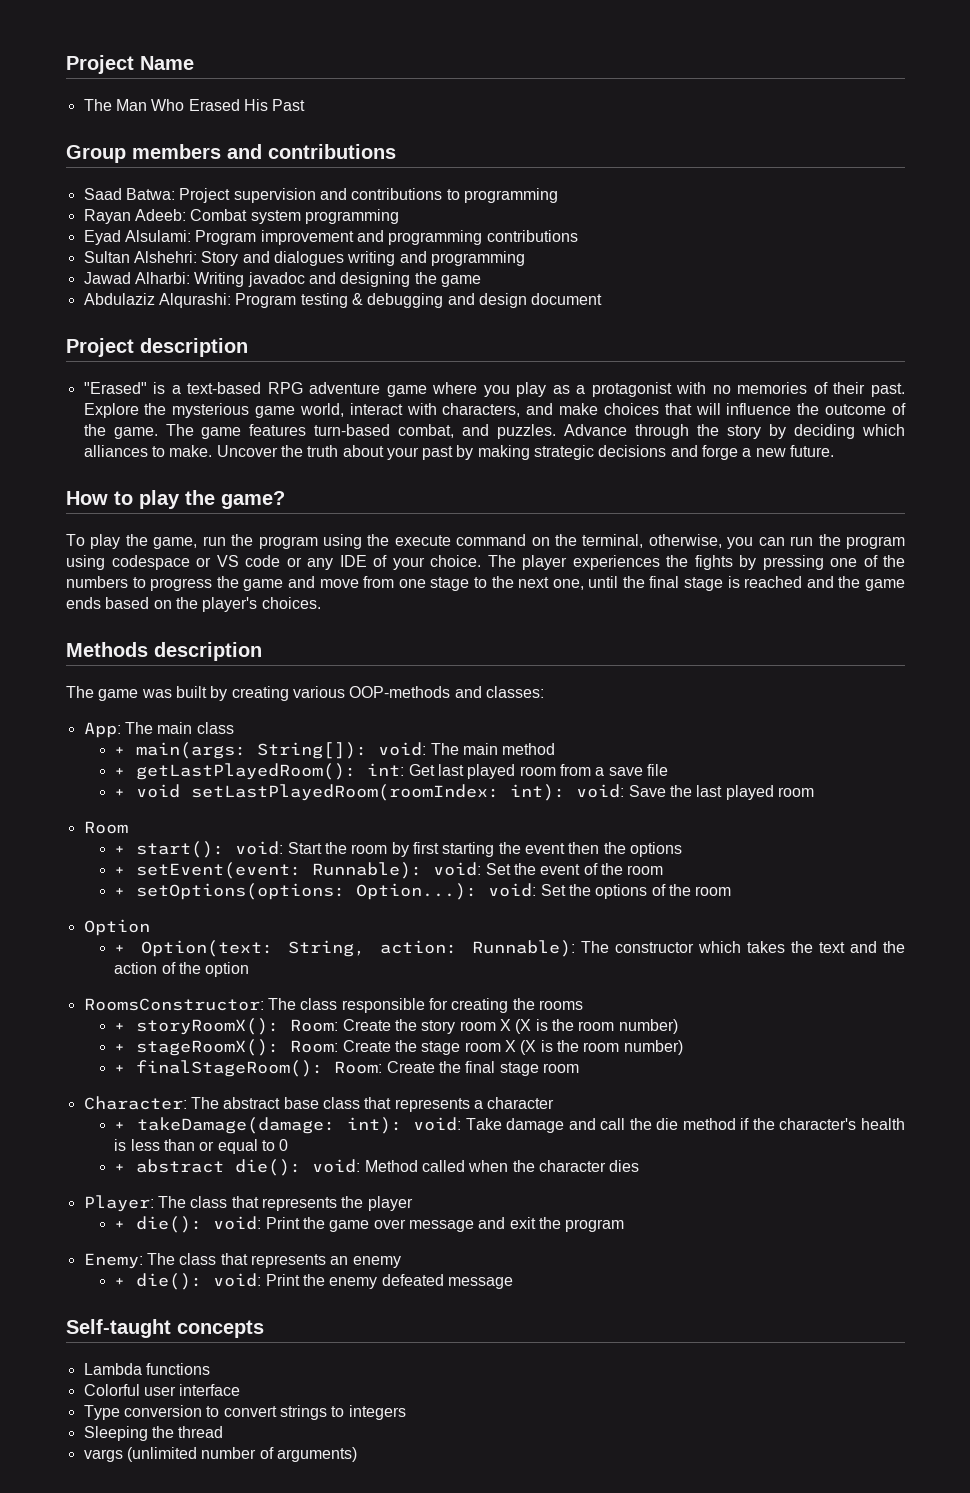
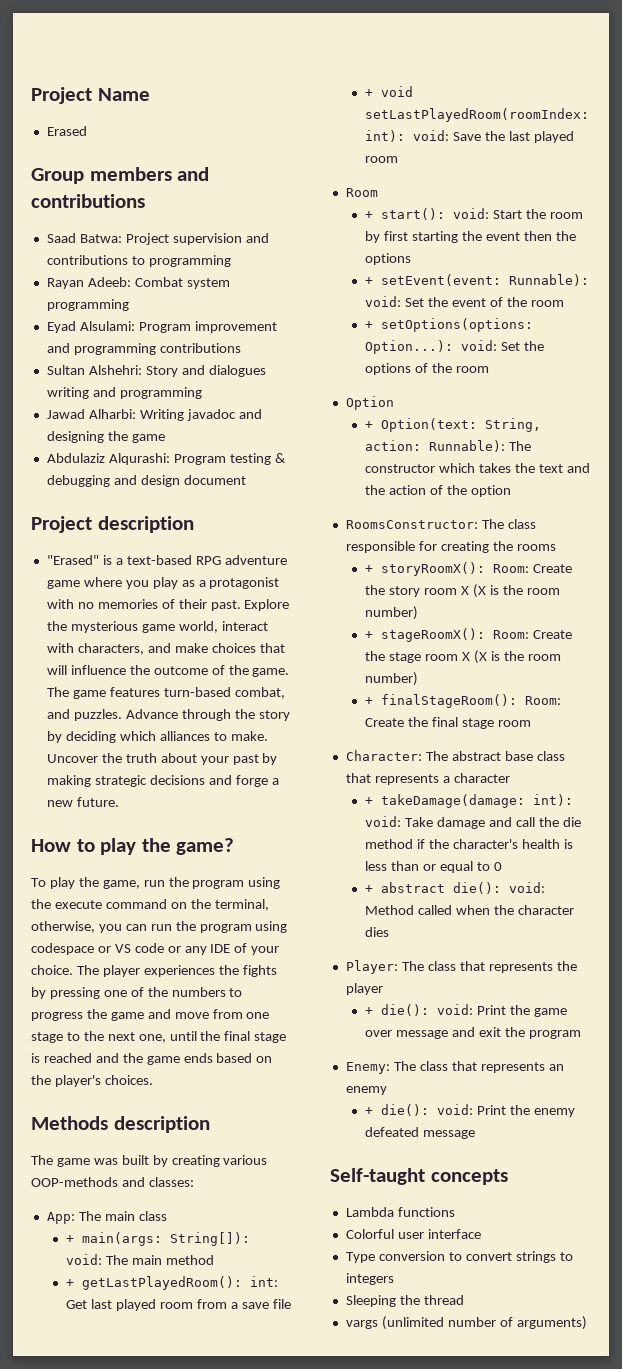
[83,99,185,111] The Man Who -> (150, 94) none
[243,99,306,111] His Past -> (87, 131) none

